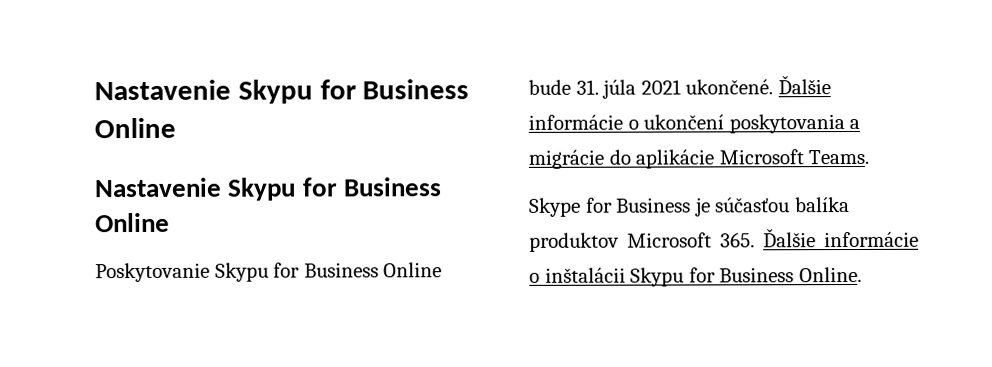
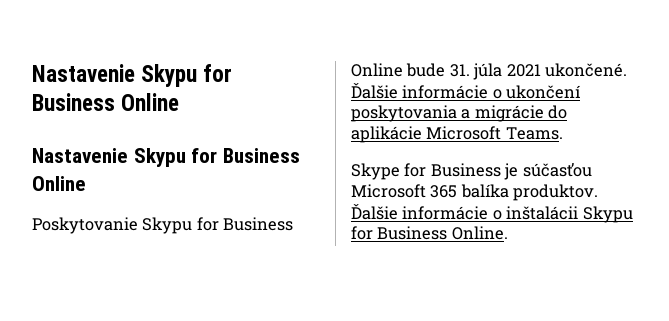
[794,197,850,213] [529,232,755,252] balíka produktov Microsoft 365. -> [351,184,599,201] Microsoft 365 balíka produktov.

